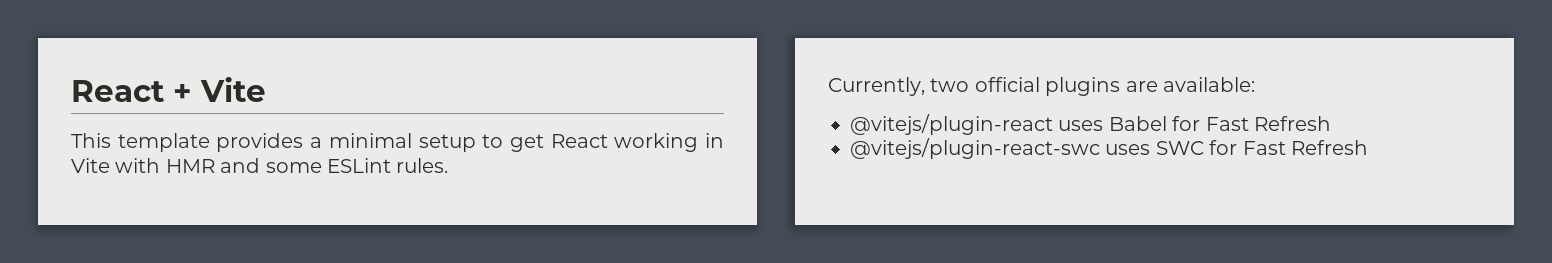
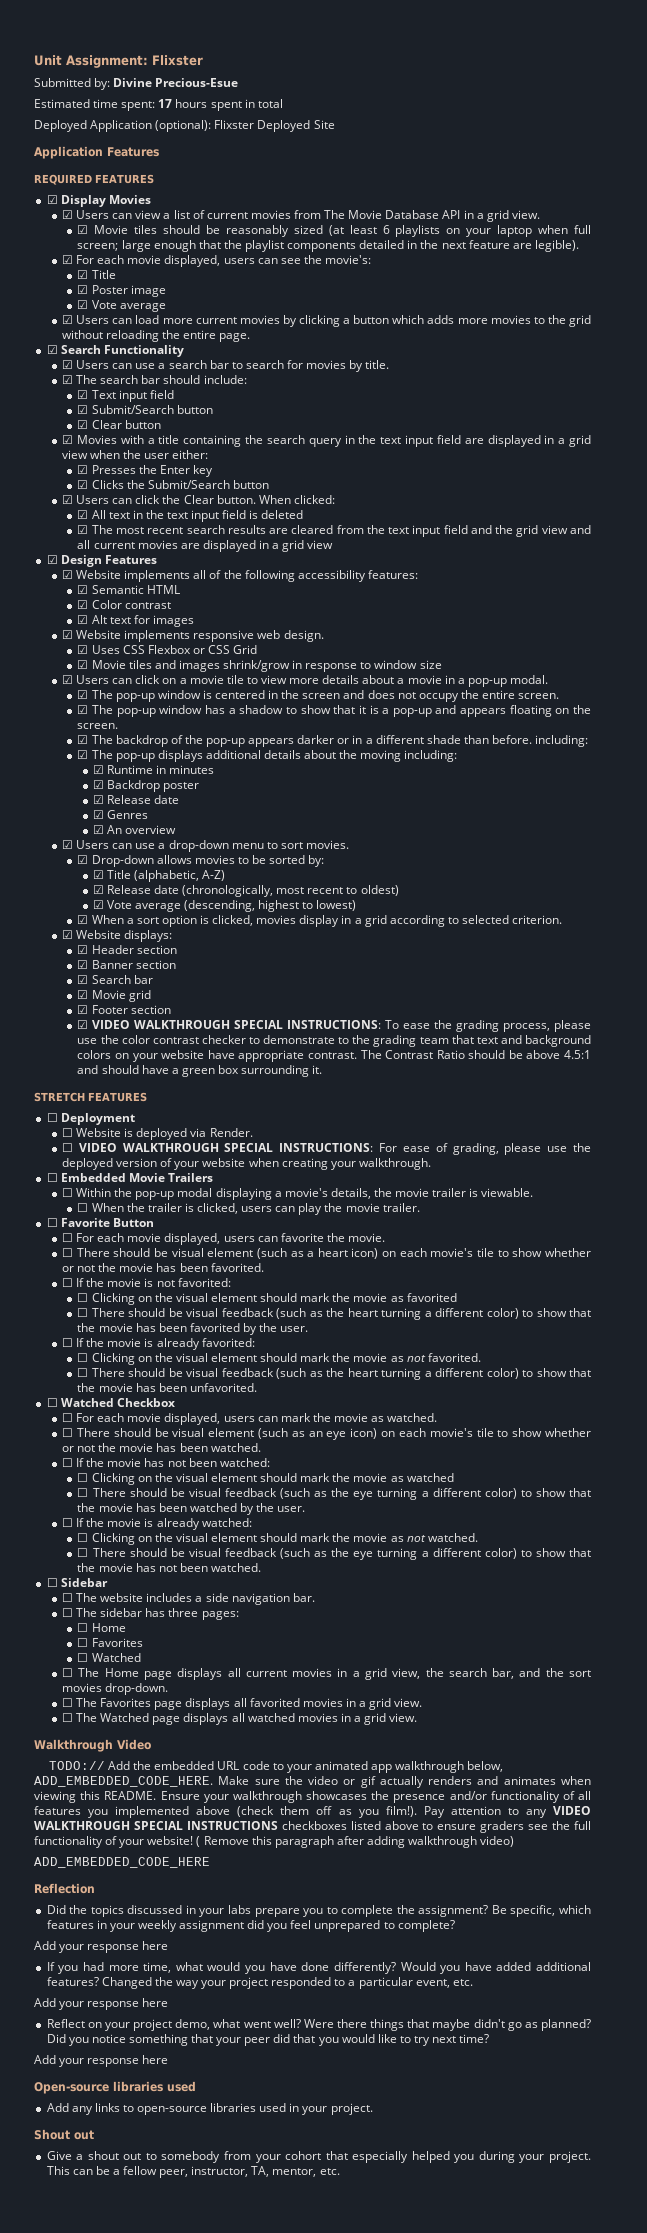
[71,77,266,102] [71,133,724,152] [71,158,449,173] [828,77,1255,96] [850,114,1331,135] [850,138,1368,159] React + Vite // This template provides a minimal setup to get React working in Vite with HMR and some ESLint rules. // Currently, two official plugins are available: // @vitejs/plugin-react uses Babel for Fast Refresh // @vitejs/plugin-react-swc uses SWC for Fast Refresh -> [34,55,203,68] [34,78,239,90] [34,99,283,111] [34,120,335,132] [34,146,159,159] [34,174,154,185] [46,195,151,207] [62,210,540,222] [77,225,591,237] [77,240,579,252] [62,255,371,267] [77,270,116,279] [77,285,166,297] [77,300,166,312] [62,315,592,327] [62,330,251,342] [46,345,184,357] [62,360,390,372] [62,375,247,384] [77,390,174,402] [77,405,213,414] [77,420,161,429] [62,435,591,447] [62,450,209,459] [77,465,213,477] [77,480,269,489] [62,495,335,504] [77,510,304,522] [77,525,591,537] [77,540,334,552] [46,555,157,567] [62,570,418,582] [77,585,180,594] [77,600,171,609] [77,615,194,627] [62,630,324,642] [77,645,258,654] [77,660,442,672] [62,675,548,687] [77,690,560,702] [77,705,591,717] [77,723,119,729] [77,735,589,747] [77,750,458,762] [92,765,215,774] [92,780,200,792] [92,795,180,804] [92,810,148,819] [92,825,177,834] [62,840,349,852] [77,855,325,867] [92,870,226,882] [92,885,399,897] [92,900,357,912] [77,915,563,927] [62,930,173,942] [77,945,177,954] [77,960,176,969] [77,975,153,984] [77,990,151,1002] [77,1005,171,1014] [77,1020,591,1032] [77,1035,591,1047] [77,1050,591,1062] [77,1065,323,1077] [34,1092,147,1102] [46,1113,135,1125] [62,1128,253,1140] [62,1143,591,1155] [62,1158,431,1170] [46,1173,213,1182] [62,1188,534,1200] [77,1203,420,1215] [46,1218,154,1227] [62,1233,385,1245] [62,1248,591,1259] [62,1263,264,1272] [62,1278,231,1287] [77,1293,457,1305] [77,1308,591,1320] [77,1323,309,1335] [62,1338,255,1350] [77,1353,481,1365] [77,1368,591,1380] [77,1383,257,1392] [46,1398,175,1407] [62,1413,438,1425] [62,1428,591,1440] [62,1443,261,1452] [62,1458,270,1467] [77,1473,454,1485] [77,1488,591,1500] [77,1503,306,1515] [62,1518,252,1530] [77,1533,478,1545] [77,1548,591,1560] [77,1563,261,1572] [46,1578,108,1587] [62,1593,315,1605] [62,1608,239,1620] [77,1623,126,1632] [77,1638,143,1647] [77,1653,141,1662] [62,1668,592,1680] [62,1683,169,1695] [62,1698,423,1710] [62,1713,418,1725] [34,1739,151,1752] [49,1761,504,1773] [34,1776,591,1788] [34,1791,591,1803] [34,1806,591,1818] [34,1821,592,1833] [34,1836,515,1848] [34,1857,210,1868] [34,1883,95,1894] [46,1905,591,1917] [46,1920,455,1932] [34,1941,169,1953] [46,1962,591,1974] [46,1977,473,1989] [34,1998,169,2010] [46,2019,592,2031] [46,2034,490,2046] [34,2055,169,2067] [34,2081,196,2094] [46,2103,373,2115] [34,2129,94,2140] [46,2151,591,2163] [46,2166,340,2178] Unit Assignment: Flixster // Submitted by: Divine Precious-Esue // Estimated time spent: 17 hours spent in total // Deployed Application (optional): Flixster Deployed Site // Application Features // REQUIRED FEATURES // ☑ Display Movies // ☑ Users can view a list of current movies from The Movie Database API in a grid view. // ☑ Movie tiles should be reasonably sized (at least 6 playlists on your laptop when full screen; large enough that the playlist components detailed in the next feature are legible). // ☑ For each movie displayed, users can see the movie's: // ☑ Title // ☑ Poster image // ☑ Vote average // ☑ Users can load more current movies by clicking a button which adds more movies to the grid without reloading the entire page. // ☑ Search Functionality // ☑ Users can use a search bar to search for movies by title. // ☑ The search bar should include: // ☑ Text input field // ☑ Submit/Search button // ☑ Clear button // ☑ Movies with a title containing the search query in the text input field are displayed in a grid view when the user either: // ☑ Presses the Enter key // ☑ Clicks the Submit/Search button // ☑ Users can click the Clear button. When clicked: // ☑ All text in the text input field is deleted // ☑ The most recent search results are cleared from the text input field and the grid view and all current movies are displayed in a grid view // ☑ Design Features // ☑ Website implements all of the following accessibility features: // ☑ Semantic HTML // ☑ Color contrast // ☑ Alt text for images // ☑ Website implements responsive web design. // ☑ Uses CSS Flexbox or CSS Grid // ☑ Movie tiles and images shrink/grow in response to window size // ☑ Users can click on a movie tile to view more details about a movie in a pop-up modal. // ☑ The pop-up window is centered in the screen and does not occupy the entire screen. // ☑ The pop-up window has a shadow to show that it is a pop-up and appears floating on the screen. // ☑ The backdrop of the pop-up appears darker or in a different shade than before. including: // ☑ The pop-up displays additional details about the moving including: // ☑ Runtime in minutes // ☑ Backdrop poster // ☑ Release date // ☑ Genres // ☑ An overview // ☑ Users can use a drop-down menu to sort movies. // ☑ Drop-down allows movies to be sorted by: // ☑ Title (alphabetic, A-Z) // ☑ Release date (chronologically, most recent to oldest) // ☑ Vote average (descending, highest to lowest) // ☑ When a sort option is clicked, movies display in a grid according to selected criterion. // ☑ Website displays: // ☑ Header section // ☑ Banner section // ☑ Search bar // ☑ Movie grid // ☑ Footer section // ☑ VIDEO WALKTHROUGH SPECIAL INSTRUCTIONS: To ease the grading process, please use the color contrast checker to demonstrate to the grading team that text and background colors on your website have appropriate contrast. The Contrast Ratio should be above 4.5:1 and should have a green box surrounding it. // STRETCH FEATURES // ☐ Deployment // ☐ Website is deployed via Render. // ☐ VIDEO WALKTHROUGH SPECIAL INSTRUCTIONS: For ease of grading, please use the deployed version of your website when creating your walkthrough. // ☐ Embedded Movie Trailers // ☐ Within the pop-up modal displaying a movie's details, the movie trailer is viewable. // ☐ When the trailer is clicked, users can play the movie trailer. // ☐ Favorite Button // ☐ For each movie displayed, users can favorite the movie. // ☐ There should be visual element (such as a heart icon) on each movie's tile to show whether or not the movie has been favorited. // ☐ If the movie is not favorited: // ☐ Clicking on the visual element should mark the movie as favorited // ☐ There should be visual feedback (such as the heart turning a different color) to show that the movie has been favorited by the user. // ☐ If the movie is already favorited: // ☐ Clicking on the visual element should mark the movie as not favorited. // ☐ There should be visual feedback (such as the heart turning a different color) to show that the movie has been unfavorited. // ☐ Watched Checkbox // ☐ For each movie displayed, users can mark the movie as watched. // ☐ There should be visual element (such as an eye icon) on each movie's tile to show whether or not the movie has been watched. // ☐ If the movie has not been watched: // ☐ Clicking on the visual element should mark the movie as watched // ☐ There should be visual feedback (such as the eye turning a different color) to show that the movie has been watched by the user. // ☐ If the movie is already watched: // ☐ Clicking on the visual element should mark the movie as not watched. // ☐ There should be visual feedback (such as the eye turning a different color) to show that the movie has not been watched. // ☐ Sidebar // ☐ The website includes a side navigation bar. // ☐ The sidebar has three pages: // ☐ Home // ☐ Favorites // ☐ Watched // ☐ The Home page displays all current movies in a grid view, the search bar, and the sort movies drop-down. // ☐ The Favorites page displays all favorited movies in a grid view. // ☐ The Watched page displays all watched movies in a grid view. // Walkthrough Video // TODO:// Add the embedded URL code to your animated app walkthrough below, ADD_EMBEDDED_CODE_HERE. Make sure the video or gif actually renders and animates when viewing this README. Ensure your walkthrough showcases the presence and/or functionality of all features you implemented above (check them off as you film!). Pay attention to any VIDEO WALKTHROUGH SPECIAL INSTRUCTIONS checkboxes listed above to ensure graders see the full functionality of your website! ( Remove this paragraph after adding walkthrough video) // ADD_EMBEDDED_CODE_HERE // Reflection // Did the topics discussed in your labs prepare you to complete the assignment? Be specific, which features in your weekly assignment did you feel unprepared to complete? // Add your response here // If you had more time, what would you have done differently? Would you have added additional features? Changed the way your project responded to a particular event, etc. // Add your response here // Reflect on your project demo, what went well? Were there things that maybe didn't go as planned? Did you notice something that your peer did that you would like to try next time? // Add your response here // Open-source libraries used // Add any links to open-source libraries used in your project. // Shout out // Give a shout out to somebody from your cohort that especially helped you during your project. This can be a fellow peer, instructor, TA, mentor, etc.

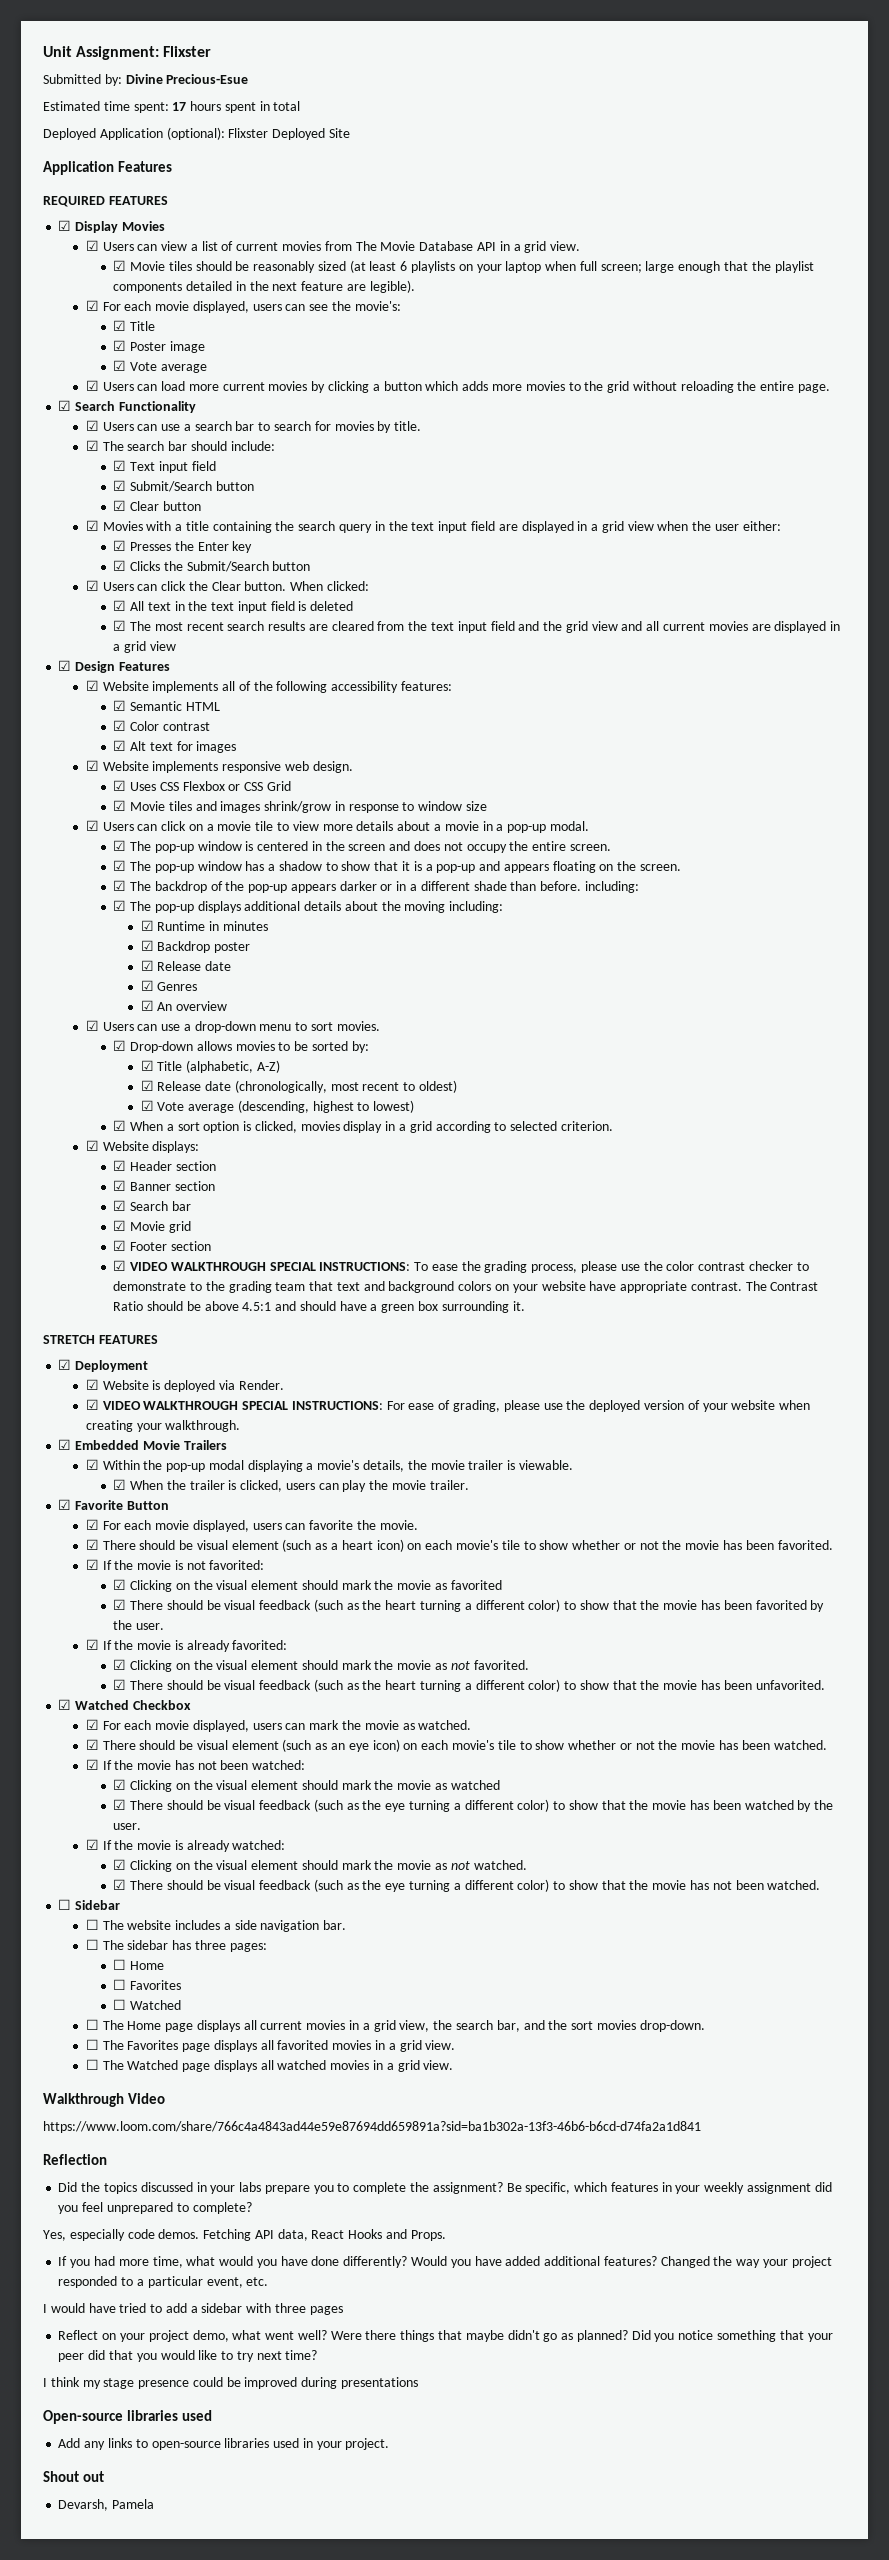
[46,1113,58,1122] ☐ -> [58,1359,72,1370] ☑
[62,1128,74,1137] ☐ -> [85,1379,99,1390] ☑
[62,1143,74,1152] ☐ -> [85,1399,99,1410] ☑
[46,1173,58,1182] ☐ -> [58,1439,72,1450] ☑
[62,1188,74,1197] ☐ -> [85,1459,99,1470] ☑
[77,1203,89,1212] ☐ -> [113,1479,127,1490] ☑
[46,1218,58,1227] ☐ -> [58,1499,72,1510] ☑
[62,1233,74,1242] ☐ -> [85,1519,99,1530] ☑
[62,1248,74,1257] ☐ -> [85,1539,99,1550] ☑
[62,1278,74,1287] ☐ -> [85,1559,99,1570] ☑
[77,1293,89,1302] ☐ -> [113,1579,127,1590] ☑
[77,1308,89,1317] ☐ -> [113,1599,127,1610] ☑
[62,1338,74,1347] ☐ -> [85,1639,99,1650] ☑
[77,1353,89,1362] ☐ -> [113,1659,127,1670] ☑
[77,1368,89,1377] ☐ -> [113,1679,127,1690] ☑
[46,1398,58,1407] ☐ -> [58,1699,72,1710] ☑
[62,1413,74,1422] ☐ -> [85,1719,99,1730] ☑
[62,1428,74,1437] ☐ -> [85,1739,99,1750] ☑
[62,1458,74,1467] ☐ -> [85,1759,99,1770] ☑
[77,1473,89,1482] ☐ -> [113,1779,127,1790] ☑
[77,1488,89,1497] ☐ -> [113,1799,127,1810] ☑
[62,1518,74,1527] ☐ -> [85,1839,99,1850] ☑
[77,1533,89,1542] ☐ -> [113,1859,127,1870] ☑
[77,1548,89,1557] ☐ -> [113,1879,127,1890] ☑
[49,1761,504,1773] [34,1776,591,1788] [34,1791,591,1803] [34,1806,591,1818] [34,1821,592,1833] [34,1836,515,1848] [34,1857,210,1868] TODO:// Add the embedded URL code to your animated app walkthrough below, ADD_EMBEDDED_CODE_HERE. Make sure the video or gif actually renders and animates when viewing this README. Ensure your walkthrough showcases the presence and/or functionality of all features you implemented above (check them off as you film!). Pay attention to any VIDEO WALKTHROUGH SPECIAL INSTRUCTIONS checkboxes listed above to ensure graders see the full functionality of your website! ( Remove this paragraph after adding walkthrough video) // ADD_EMBEDDED_CODE_HERE -> [43,2121,701,2133] https://www.loom.com/share/766c4a4843ad44e59e87694dd659891a?sid=ba1b302a-13f3-46b6-b6cd-d74fa2a1d841
[34,1941,169,1953] Add your response here -> [43,2229,446,2241] Yes, especially code demos. Fetching API data, React Hooks and Props.
[34,1998,169,2010] Add your response here -> [43,2303,343,2315] I would have tried to add a sidebar with three pages
[34,2055,169,2067] Add your response here -> [43,2377,419,2389] I think my stage presence could be improved during presentations
[46,2151,591,2163] [46,2166,340,2178] Give a shout out to somebody from your cohort that especially helped you during your project. This can be a fellow peer, instructor, TA, mentor, etc. -> [58,2499,155,2511] Devarsh, Pamela

